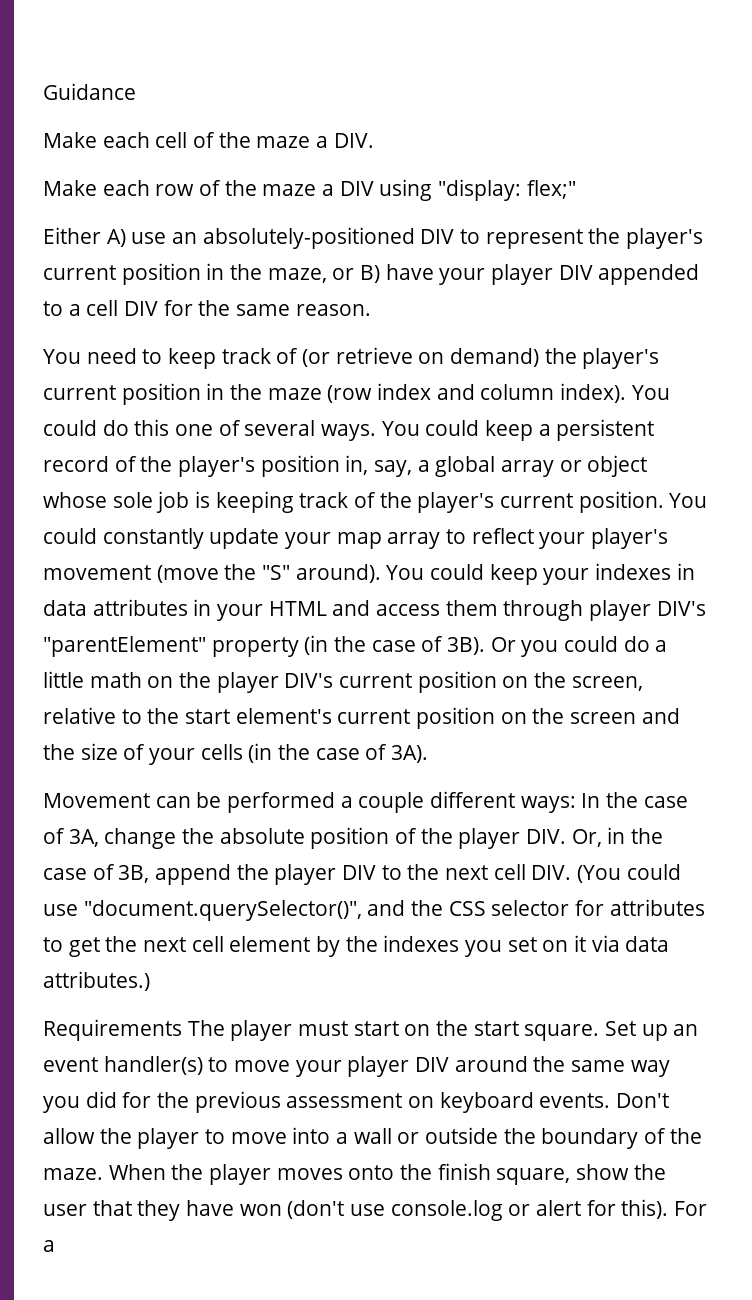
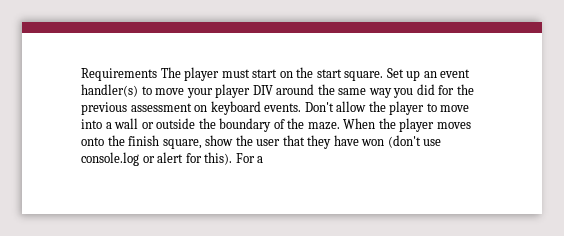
[43,83,136,100] [43,132,374,148] [43,179,576,201] [43,227,704,249] [43,263,700,285] [43,300,371,316] [43,347,660,369] [43,383,670,405] [43,419,655,441] [43,455,648,477] [43,491,708,513] [43,528,669,549] [43,563,695,585] [43,599,706,621] [43,635,668,657] [43,671,643,693] [43,707,680,729] [43,743,429,765] [43,791,688,813] [43,827,664,849] [43,864,681,885] [43,899,705,921] [43,935,670,957] [43,971,150,991] Guidance // Make each cell of the maze a DIV. // Make each row of the maze a DIV using "display: flex;" // Either A) use an absolutely-positioned DIV to represent the player's current position in the maze, or B) have your player DIV appended to a cell DIV for the same reason. // You need to keep track of (or retrieve on demand) the player's current position in the maze (row index and column index). You could do this one of several ways. You could keep a persistent record of the player's position in, say, a global array or object whose sole job is keeping track of the player's current position. You could constantly update your map array to reflect your player's movement (move the "S" around). You could keep your indexes in data attributes in your HTML and access them through player DIV's "parentElement" property (in the case of 3B). Or you could do a little math on the player DIV's current position on the screen, relative to the start element's current position on the screen and the size of your cells (in the case of 3A). // Movement can be performed a couple different ways: In the case of 3A, change the absolute position of the player DIV. Or, in the case of 3B, append the player DIV to the next cell DIV. (You could use "document.querySelector()", and the CSS selector for attributes to get the next cell element by the indexes you set on it via data attributes.) // -> (81, 74) none

